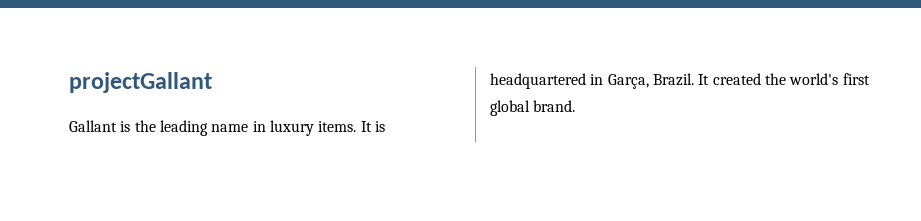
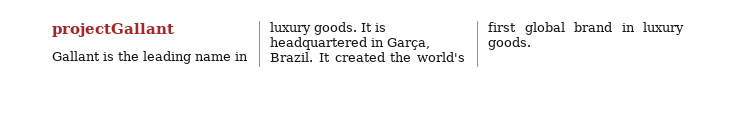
[318,121,357,132] items. -> [314,22,357,35] goods.
[533,100,576,112] brand. -> [574,22,684,35] [488,37,531,50] brand in luxury goods.

